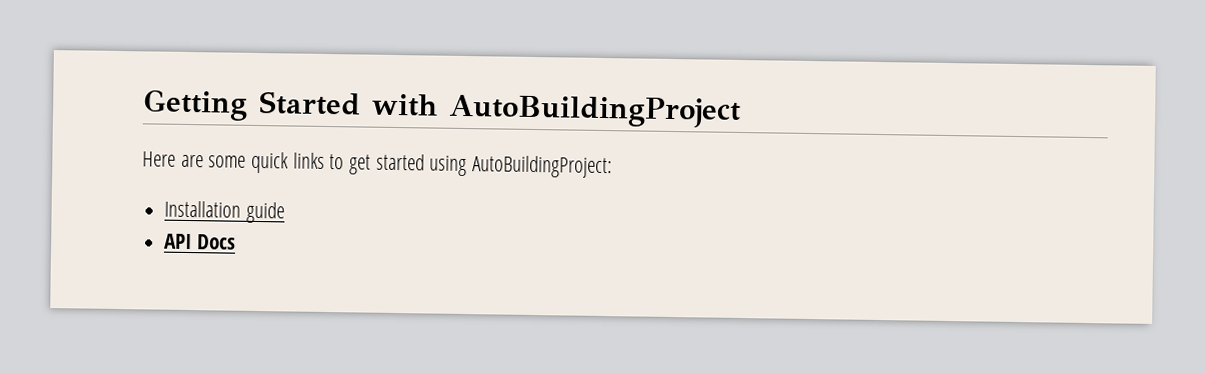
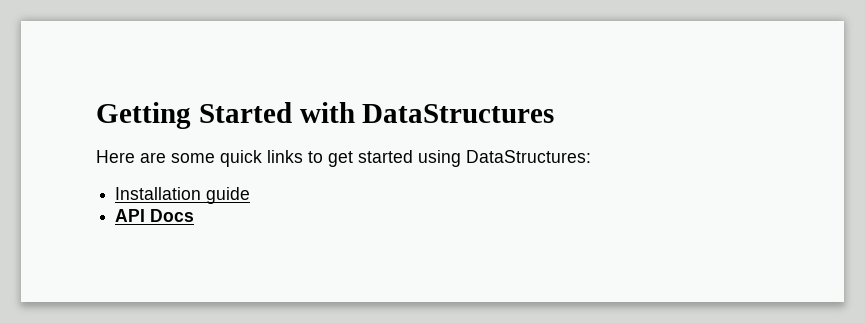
[448,94,741,128] AutoBuildingProject -> [362,104,555,123] DataStructures
[472,155,613,179] AutoBuildingProject: -> [466,150,591,163] DataStructures:

